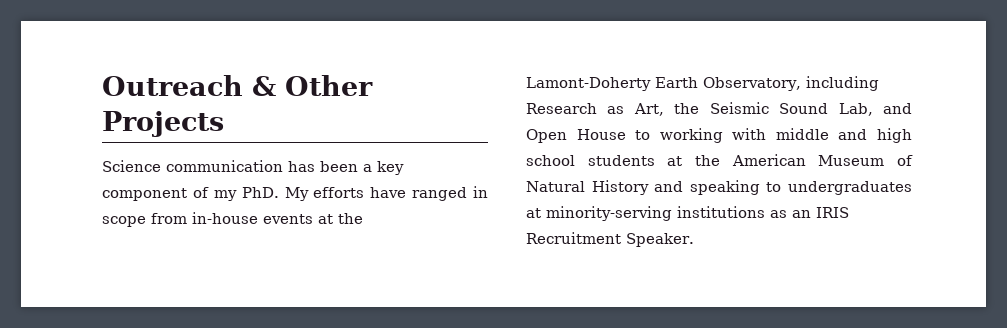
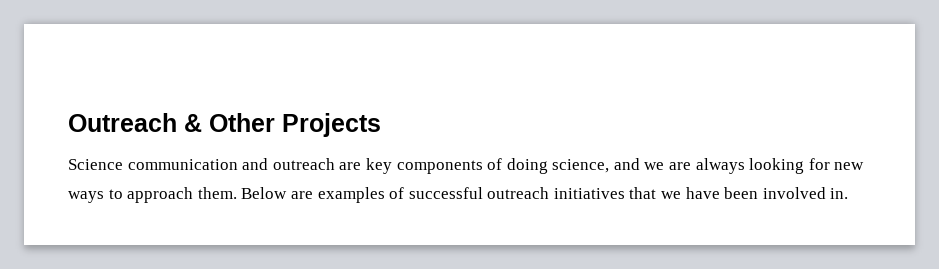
[288,161,404,175] [102,186,488,201] [102,212,363,227] [526,76,879,91] [526,102,912,116] [526,128,912,143] [526,154,913,166] [526,180,912,195] [526,206,849,221] [526,232,694,247] has been a key component of my PhD. My efforts have ranged in scope from in-house events at the Lamont-Doherty Earth Observatory, including Research as Art, the Seismic Sound Lab, and Open House to working with middle and high school students at the American Museum of Natural History and speaking to undergraduates at minority-serving institutions as an IRIS Recruitment Speaker. -> [242,158,865,174] [68,187,849,203] and outreach are key components of doing science, and we are always looking for new ways to approach them. Below are examples of successful outreach initiatives that we have been involved in.

